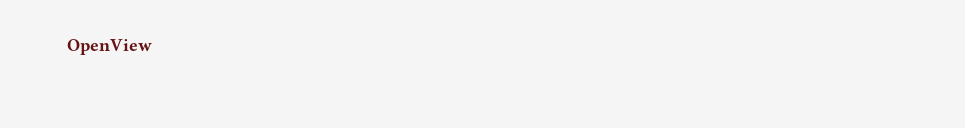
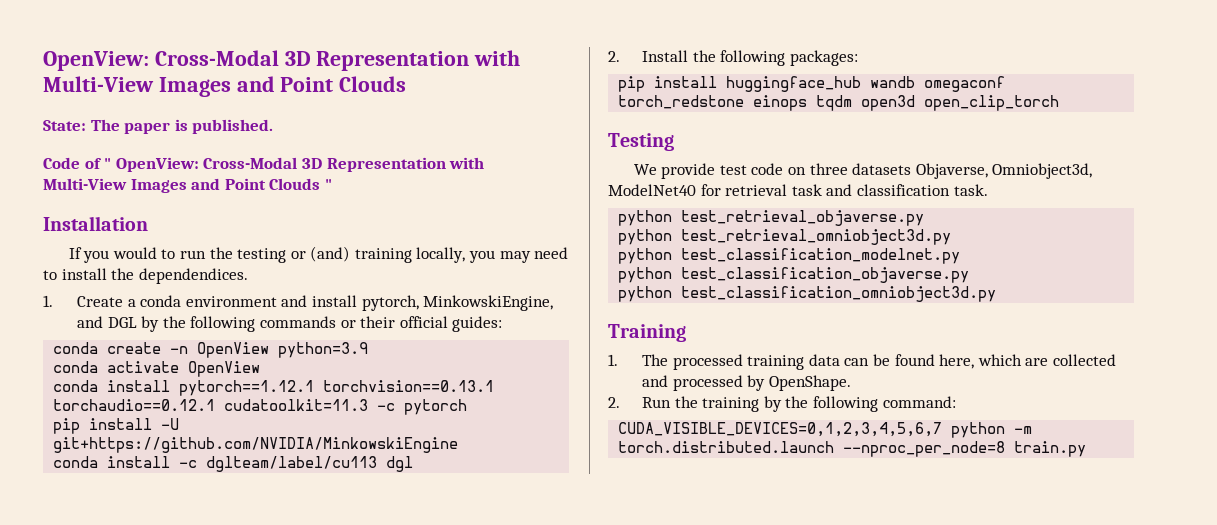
[67,39,152,55] OpenView -> [43,50,521,71] [43,76,407,97] [43,119,274,134] [43,157,485,172] [43,178,332,193] [43,216,148,231] [68,246,569,263] [43,268,248,284] [43,295,554,311] [76,316,503,332] [53,342,369,358] [53,361,261,377] [53,380,495,396] [53,399,468,415] [53,418,180,434] [53,437,459,453] [53,456,414,472] [608,50,858,66] [618,76,1006,92] [618,95,1060,111] [608,133,674,151] [633,163,1093,179] [608,184,988,196] [618,210,925,226] [618,229,952,245] [618,248,961,264] [618,267,970,283] [618,286,997,302] [608,324,686,342] [608,354,1116,370] [641,375,851,391] [608,396,956,412] [618,422,1033,438] [618,441,1087,457] OpenView: Cross-Modal 3D Representation with Multi-View Images and Point Clouds // State: The paper is published. // Code of " OpenView: Cross-Modal 3D Representation with Multi-View Images and Point Clouds " // Installation // If you would to run the testing or (and) training locally, you may need to install the dependendices. // 1. Create a conda environment and install pytorch, MinkowskiEngine, and DGL by the following commands or their official guides: // conda create -n OpenView python=3.9 // conda activate OpenView // conda install pytorch==1.12.1 torchvision==0.13.1 torchaudio==0.12.1 cudatoolkit=11.3 -c pytorch // pip install -U git+https://github.com/NVIDIA/MinkowskiEngine // conda install -c dglteam/label/cu113 dgl // 2. Install the following packages: // pip install huggingface_hub wandb omegaconf torch_redstone einops tqdm open3d open_clip_torch // Testing // We provide test code on three datasets Objaverse, Omniobject3d, ModelNet40 for retrieval task and classification task. // python test_retrieval_objaverse.py // python test_retrieval_omniobject3d.py // python test_classification_modelnet.py // python test_classification_objaverse.py // python test_classification_omniobject3d.py // Training // 1. The processed training data can be found here, which are collected and processed by OpenShape. // 2. Run the training by the following command: // CUDA_VISIBLE_DEVICES=0,1,2,3,4,5,6,7 python -m torch.distributed.launch --nproc_per_node=8 train.py

